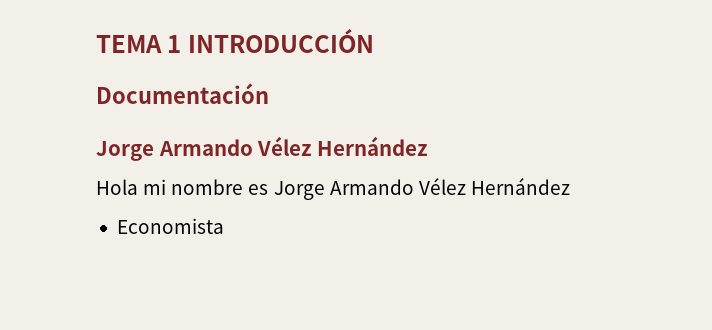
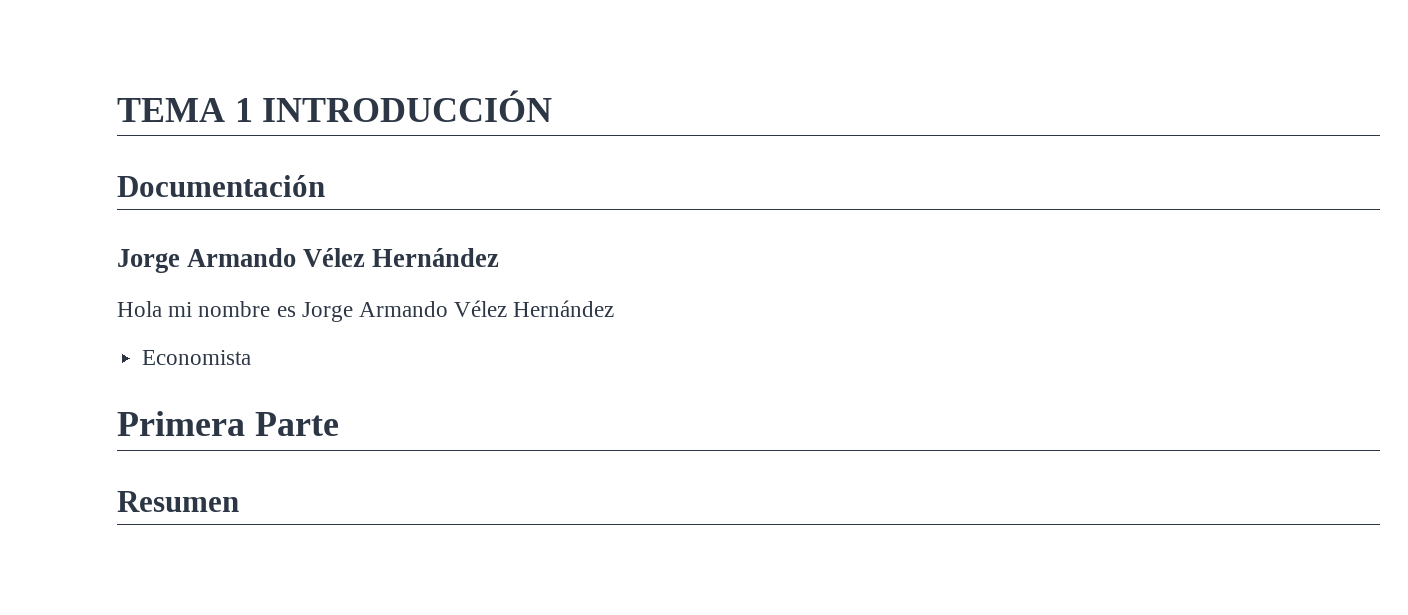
(224, 226) none -> [117,411,339,436] [117,491,239,512] // Primera Parte // Resumen

